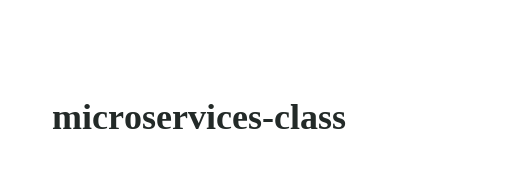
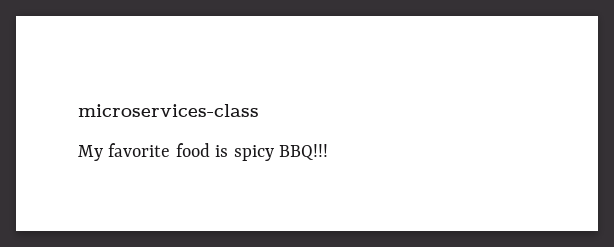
(346, 116) none -> [78,143,328,161] // My favorite food is spicy BBQ!!!

